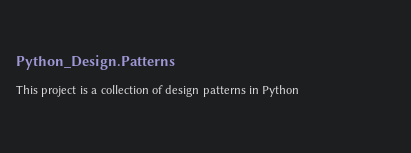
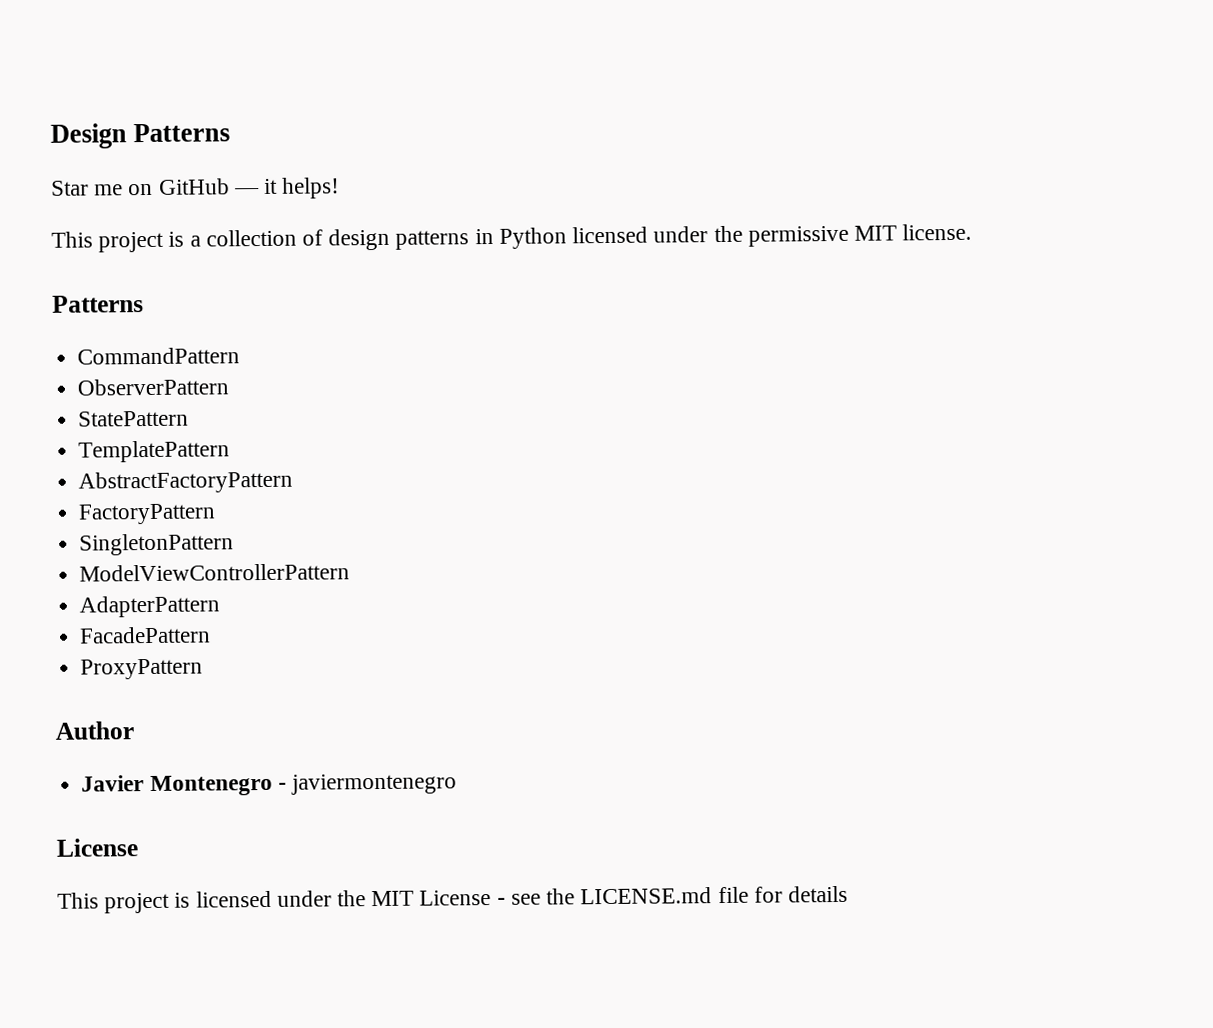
[16,55,175,70] Python_Design.Patterns -> [50,123,231,149] [51,177,341,199] Design Patterns // Star me on GitHub — it helps!
(300, 91) none -> [572,223,973,247] [52,295,144,313] [77,347,241,365] [77,378,230,396] [78,410,190,427] [78,440,231,463] [78,470,294,494] [78,503,217,525] [79,533,235,556] [79,563,351,582] [79,595,221,618] [79,626,212,644] [80,658,204,680] [55,721,134,740] [81,773,457,796] [56,838,138,857] [57,885,848,914] licensed under the permissive MIT license. // Patterns // CommandPattern // ObserverPattern // StatePattern // TemplatePattern // AbstractFactoryPattern // FactoryPattern // SingletonPattern // ModelViewControllerPattern // AdapterPattern // FacadePattern // ProxyPattern // Author // Javier Montenegro - javiermontenegro // License // This project is licensed under the MIT License - see the LICENSE.md file for details

